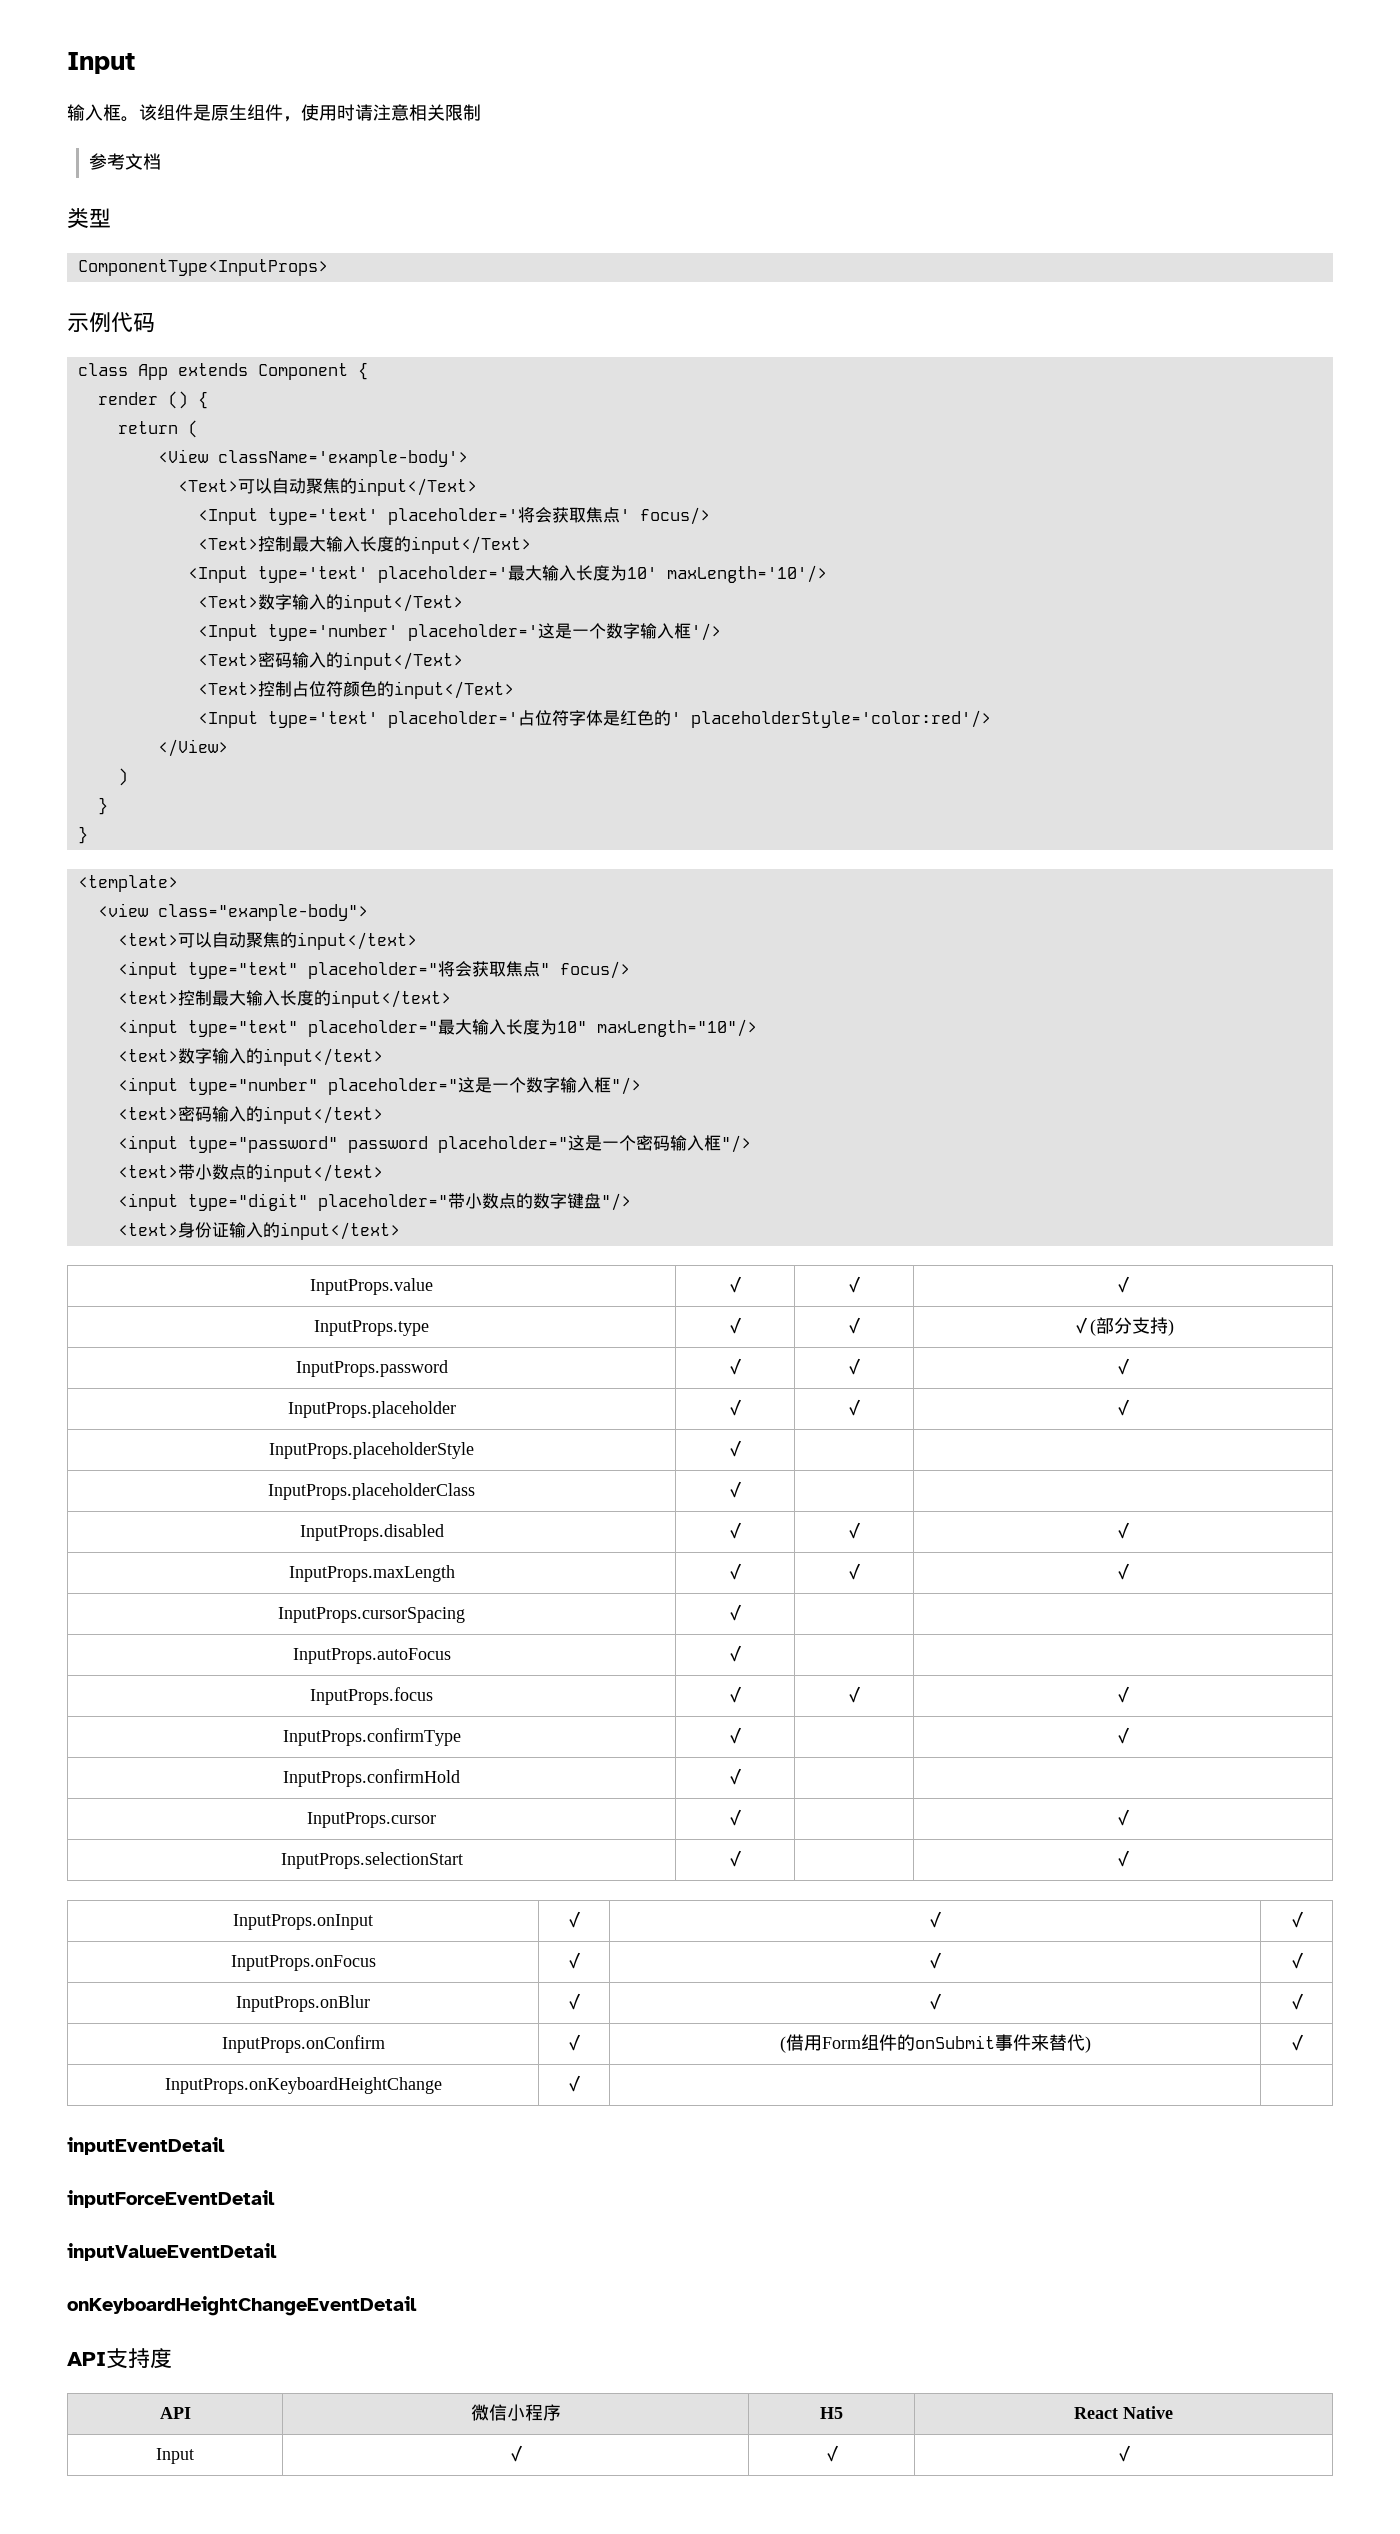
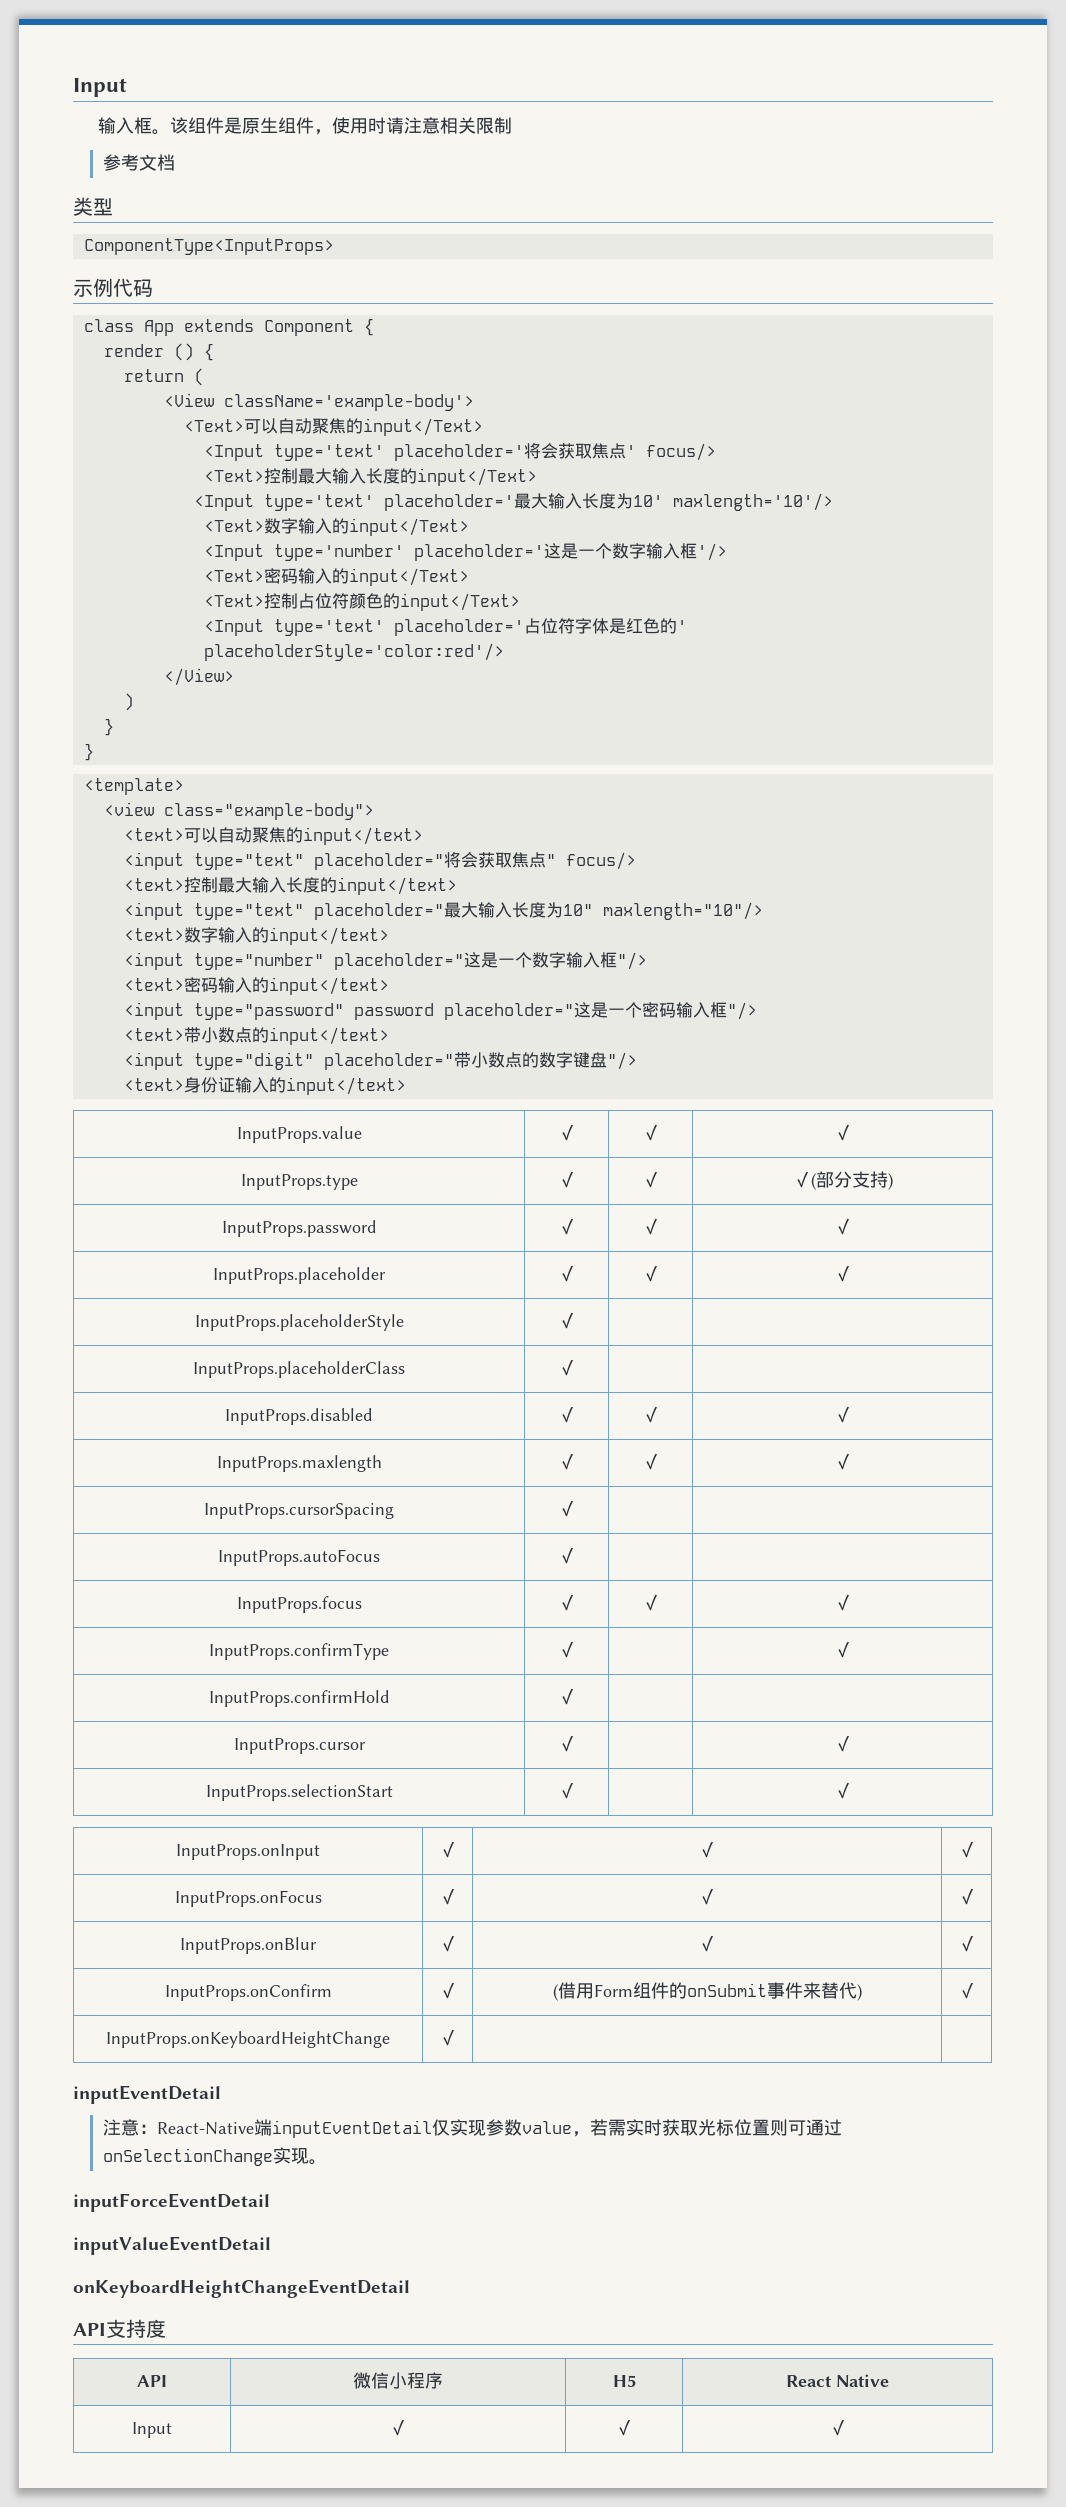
[666,565,827,583] maxLength='10'/> -> [672,493,833,511] maxlength='10'/>
[596,1019,757,1037] maxLength="10"/> -> [602,902,763,920] maxlength="10"/>
[288,1565,455,1582] InputProps.maxLength -> [216,1455,382,1472] InputProps.maxlength
(225, 2146) none -> [102,2119,842,2138] [102,2147,327,2166] // 注意：React-Native端inputEventDetail仅实现参数value，若需实时获取光标位置则可通过onSelectionChange实现。

